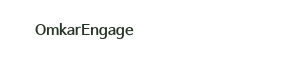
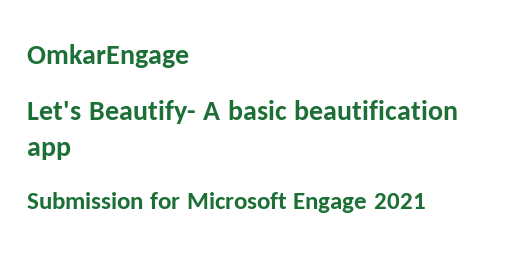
(134, 31) none -> [27,100,459,124] [27,142,71,160] [27,192,426,213] // Let's Beautify- A basic beautification app // Submission for Microsoft Engage 2021

